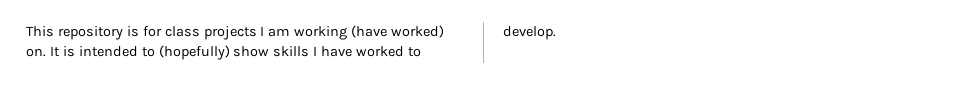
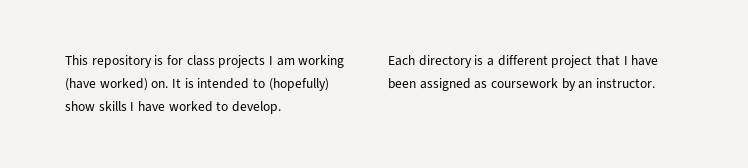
(556, 33) none -> [388,55,659,68] [388,78,655,91] // Each directory is a different project that I have been assigned as coursework by an instructor.

